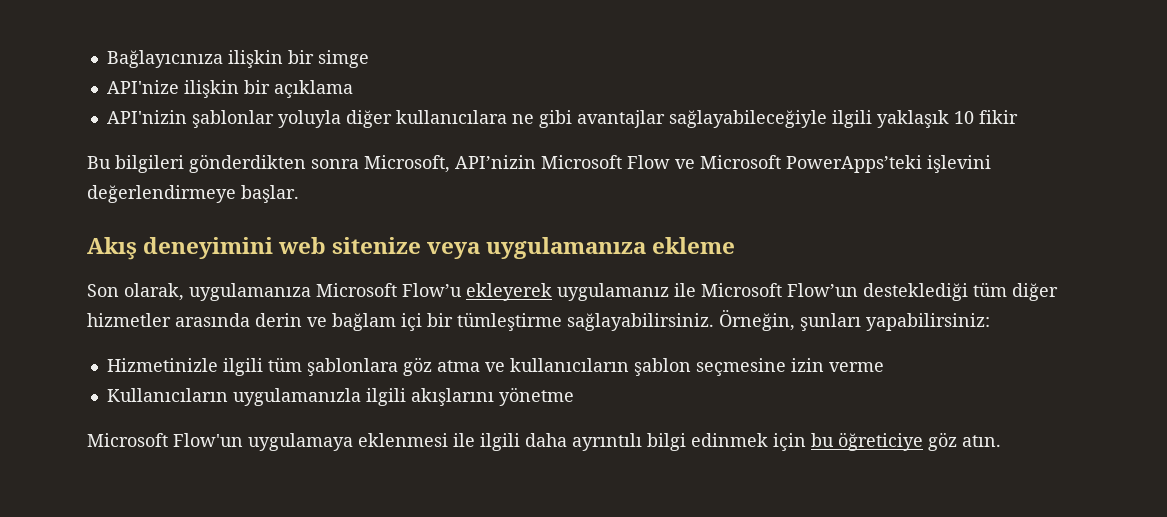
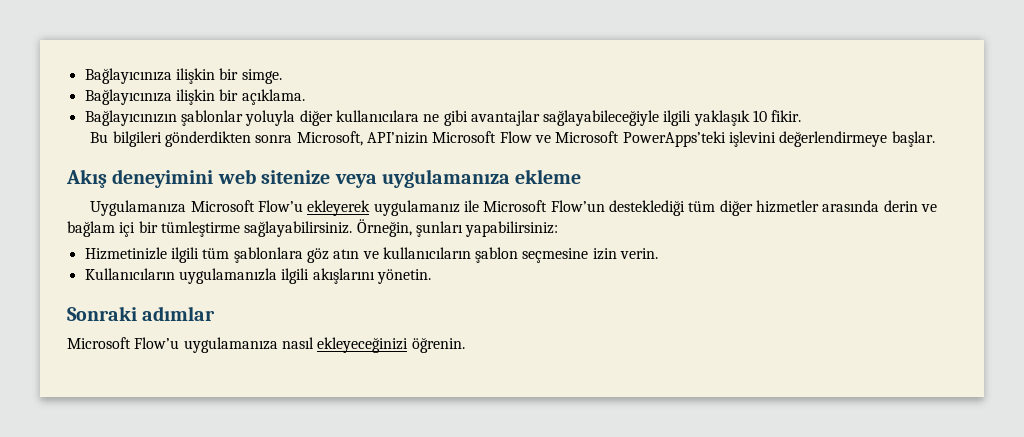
[106,50,369,68] [106,80,353,98] [106,110,187,124] Bağlayıcınıza ilişkin bir simge // API'nize ilişkin bir açıklama // API'nizin -> [84,68,282,84] [84,89,305,105] [84,110,177,126] Bağlayıcınıza ilişkin bir simge. // Bağlayıcınıza ilişkin bir açıklama. // Bağlayıcınızın
[978,110,1018,124] fikir -> [771,110,802,122] fikir.
[87,283,311,301] Son olarak, uygulamanıza -> [90,200,187,216] Uygulamanıza
[436,360,480,372] atma -> [333,249,360,259] atın
[828,362,884,372] verme -> [620,248,659,259] verin.
[498,387,574,406] [87,432,1001,451] yönetme // Microsoft Flow'un uygulamaya eklenmesi ile ilgili daha ayrıntılı bilgi edinmek için bu öğreticiye göz atın. -> [376,269,431,284] [67,306,216,321] [67,337,465,353] yönetin. // Sonraki adımlar // Microsoft Flow’u uygulamanıza nasıl ekleyeceğinizi öğrenin.

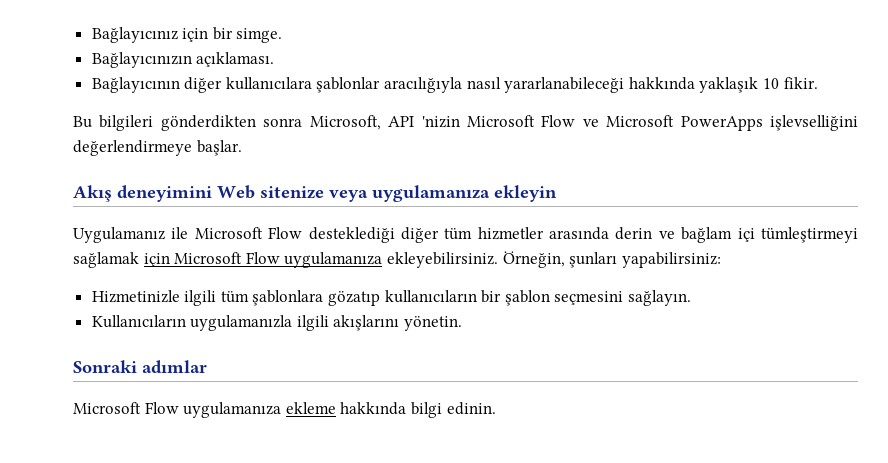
[84,68,215,84] Bağlayıcınıza ilişkin -> [91,27,209,43] Bağlayıcınız için
[84,89,305,105] [84,110,692,126] Bağlayıcınıza ilişkin bir açıklama. // Bağlayıcınızın şablonlar yoluyla diğer kullanıcılara ne gibi avantajlar sağlayabileceğiyle ilgili -> [91,52,275,68] [91,77,695,93] Bağlayıcınızın açıklaması. // Bağlayıcının diğer kullanıcılara şablonlar aracılığıyla nasıl yararlanabileceği hakkında
[367,132,429,144] API’nizin -> [388,116,460,128] API 'nizin
[622,131,777,147] PowerApps’teki işlevini -> [680,115,858,131] PowerApps işlevselliğini
[217,169,256,184] web -> [217,185,255,199] Web
[515,169,582,184] [90,200,753,216] ekleme // Uygulamanıza Microsoft Flow’u ekleyerek uygulamanız ile Microsoft Flow’un desteklediği tüm diğer -> [494,185,557,202] [73,227,473,243] ekleyin // Uygulamanız ile Microsoft Flow desteklediği diğer tüm
[138,221,353,237] bir tümleştirme sağlayabilirsiniz. -> [760,227,858,243] [73,252,498,268] tümleştirmeyi sağlamak için Microsoft Flow uygulamanıza ekleyebilirsiniz.
[306,247,659,263] göz atın ve kullanıcıların şablon seçmesine izin verin. -> [328,290,692,306] gözatıp kullanıcıların bir şablon seçmesini sağlayın.
[134,337,465,353] Flow’u uygulamanıza nasıl ekleyeceğinizi öğrenin. -> [144,402,496,418] Flow uygulamanıza ekleme hakkında bilgi edinin.

